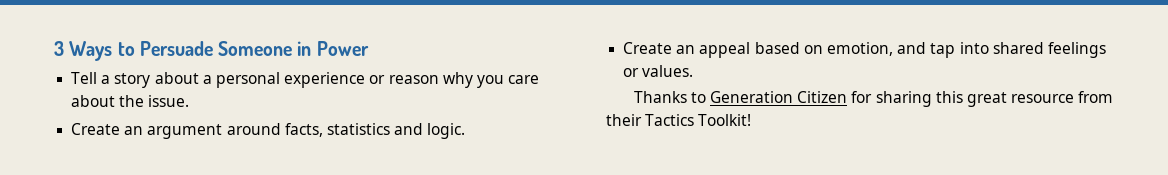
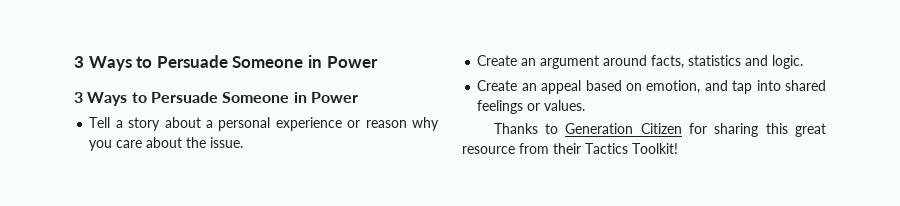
[54,41,369,61] 3 Ways to Persuade Someone in Power -> [74,55,378,71] [74,92,358,106] 3 Ways to Persuade Someone in Power // 3 Ways to Persuade Someone in Power

